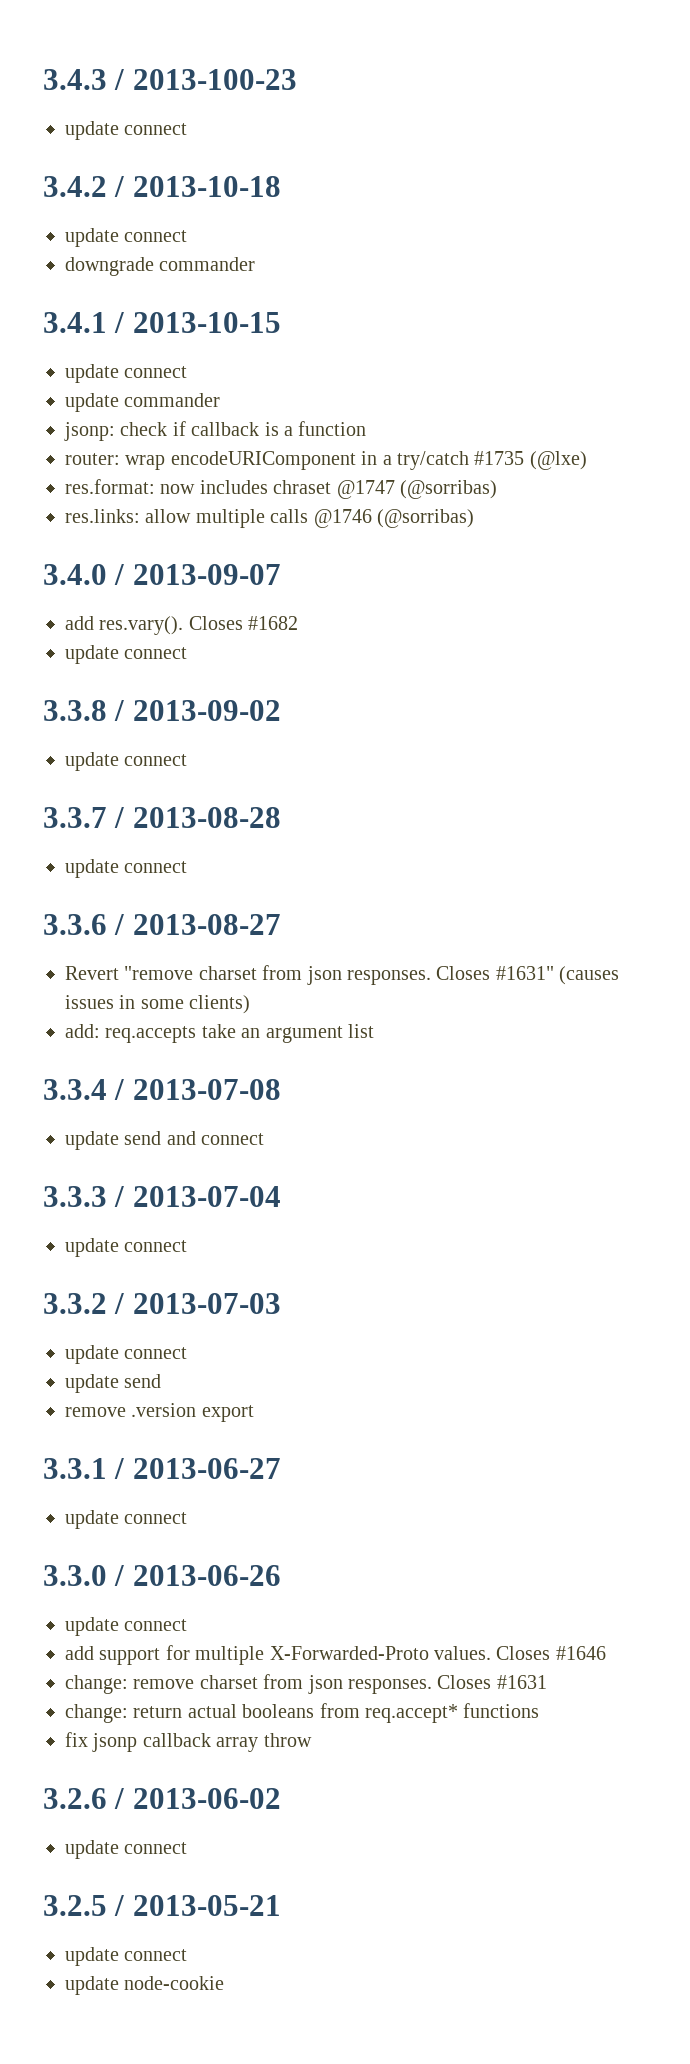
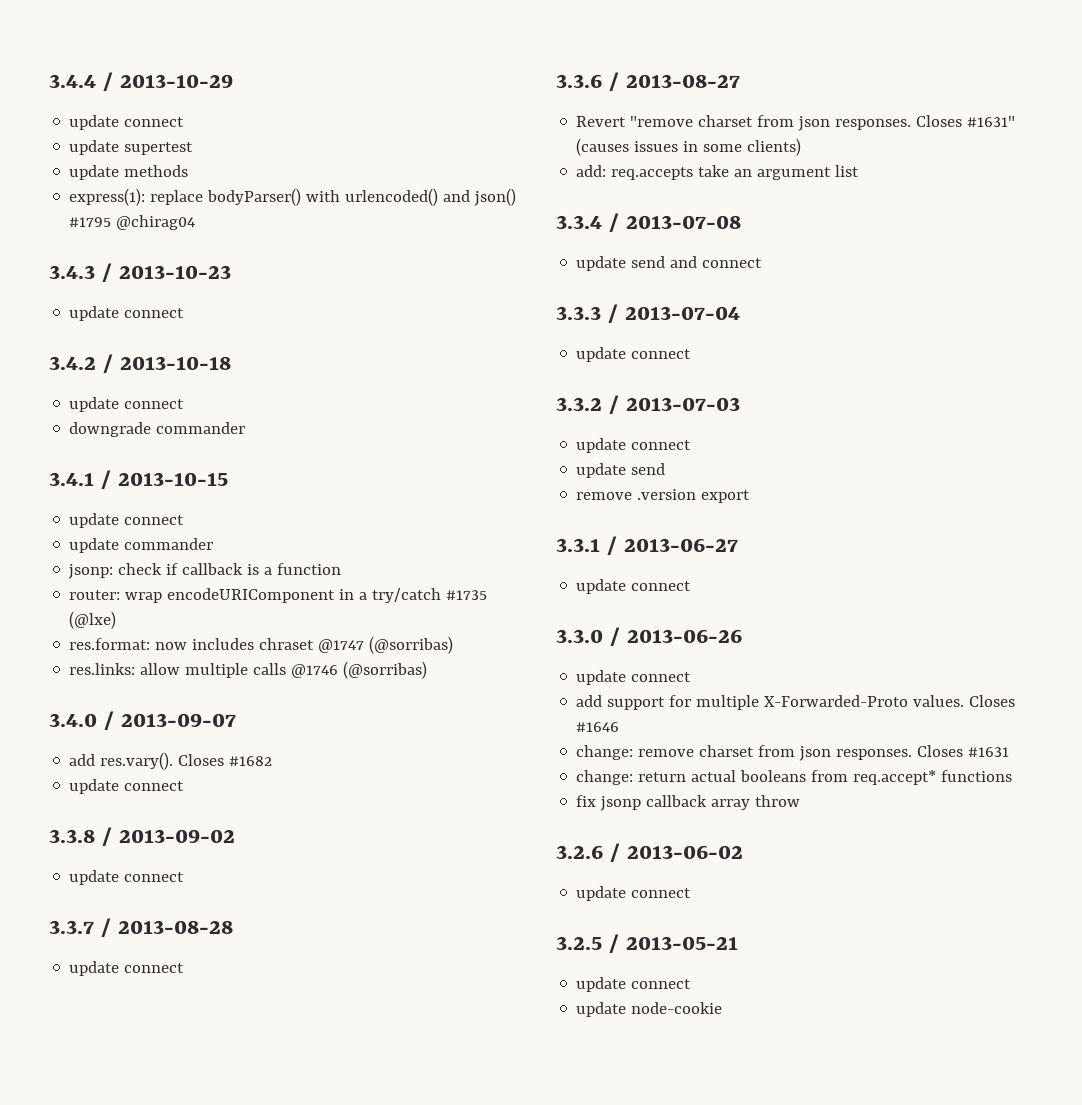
(43, 79) none -> [49,72,234,91] [69,115,185,130] [69,140,194,155] [69,165,189,180] [69,188,517,206] [69,215,196,230] 3.4.4 / 2013-10-29 // update connect // update supertest // update methods // express(1): replace bodyParser() with urlencoded() and json() #1795 @chirag04 //
[132,69,297,90] 2013-100-23 -> [119,265,232,279] 2013-10-23

